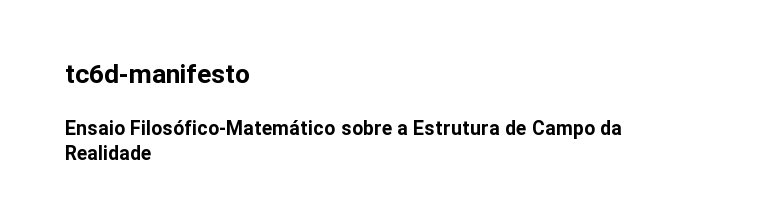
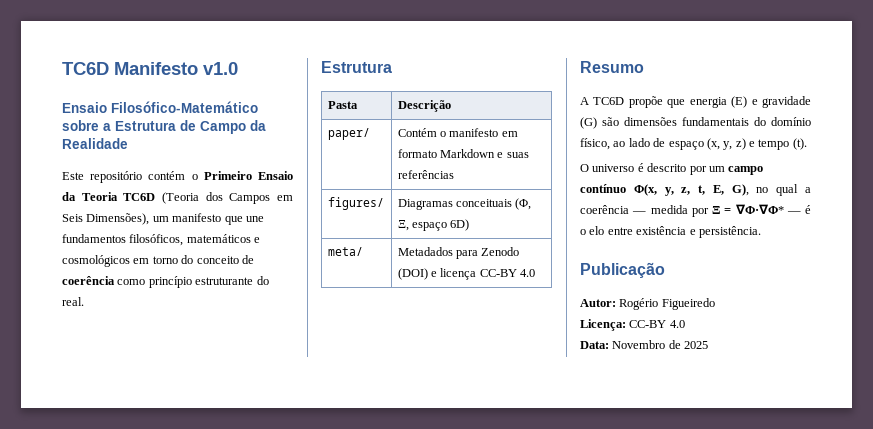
[65,64,250,83] tc6d-manifesto -> [62,62,238,75] TC6D Manifesto v1.0
(151, 152) none -> [62,171,293,183] [62,192,293,204] [62,213,264,225] [62,234,261,246] [62,255,254,267] [62,276,269,288] [62,297,84,306] [321,61,392,73] [327,101,358,109] [397,100,451,112] [327,128,370,140] [397,128,518,137] [397,149,529,158] [397,170,454,179] [327,197,384,210] [397,198,532,210] [397,219,470,231] [327,247,363,256] [397,247,520,259] [397,268,536,280] [580,61,644,73] [580,96,811,108] [580,117,811,129] [580,138,807,150] [580,163,764,175] [580,184,811,196] [580,204,811,217] [580,226,761,238] [580,262,665,278] [580,298,715,310] [580,319,685,331] [580,340,709,349] // Este repositório contém o Primeiro Ensaio da Teoria TC6D (Teoria dos Campos em Seis Dimensões), um manifesto que une fundamentos filosóficos, matemáticos e cosmológicos em torno do conceito de coerência como princípio estruturante do real. // Estrutura // Pasta | Descrição // paper/ | Contém o manifesto em formato Markdown e suas referências // figures/ | Diagramas conceituais (Φ, Ξ, espaço 6D) // meta/ | Metadados para Zenodo (DOI) e licença CC-BY 4.0 // Resumo // A TC6D propõe que energia (E) e gravidade (G) são dimensões fundamentais do domínio físico, ao lado de espaço (x, y, z) e tempo (t). // O universo é descrito por um campo contínuo Φ(x, y, z, t, E, G), no qual a coerência — medida por Ξ = ∇Φ·∇Φ* — é o elo entre existência e persistência. // Publicação // Autor: Rogério Figueiredo // Licença: CC-BY 4.0 // Data: Novembro de 2025

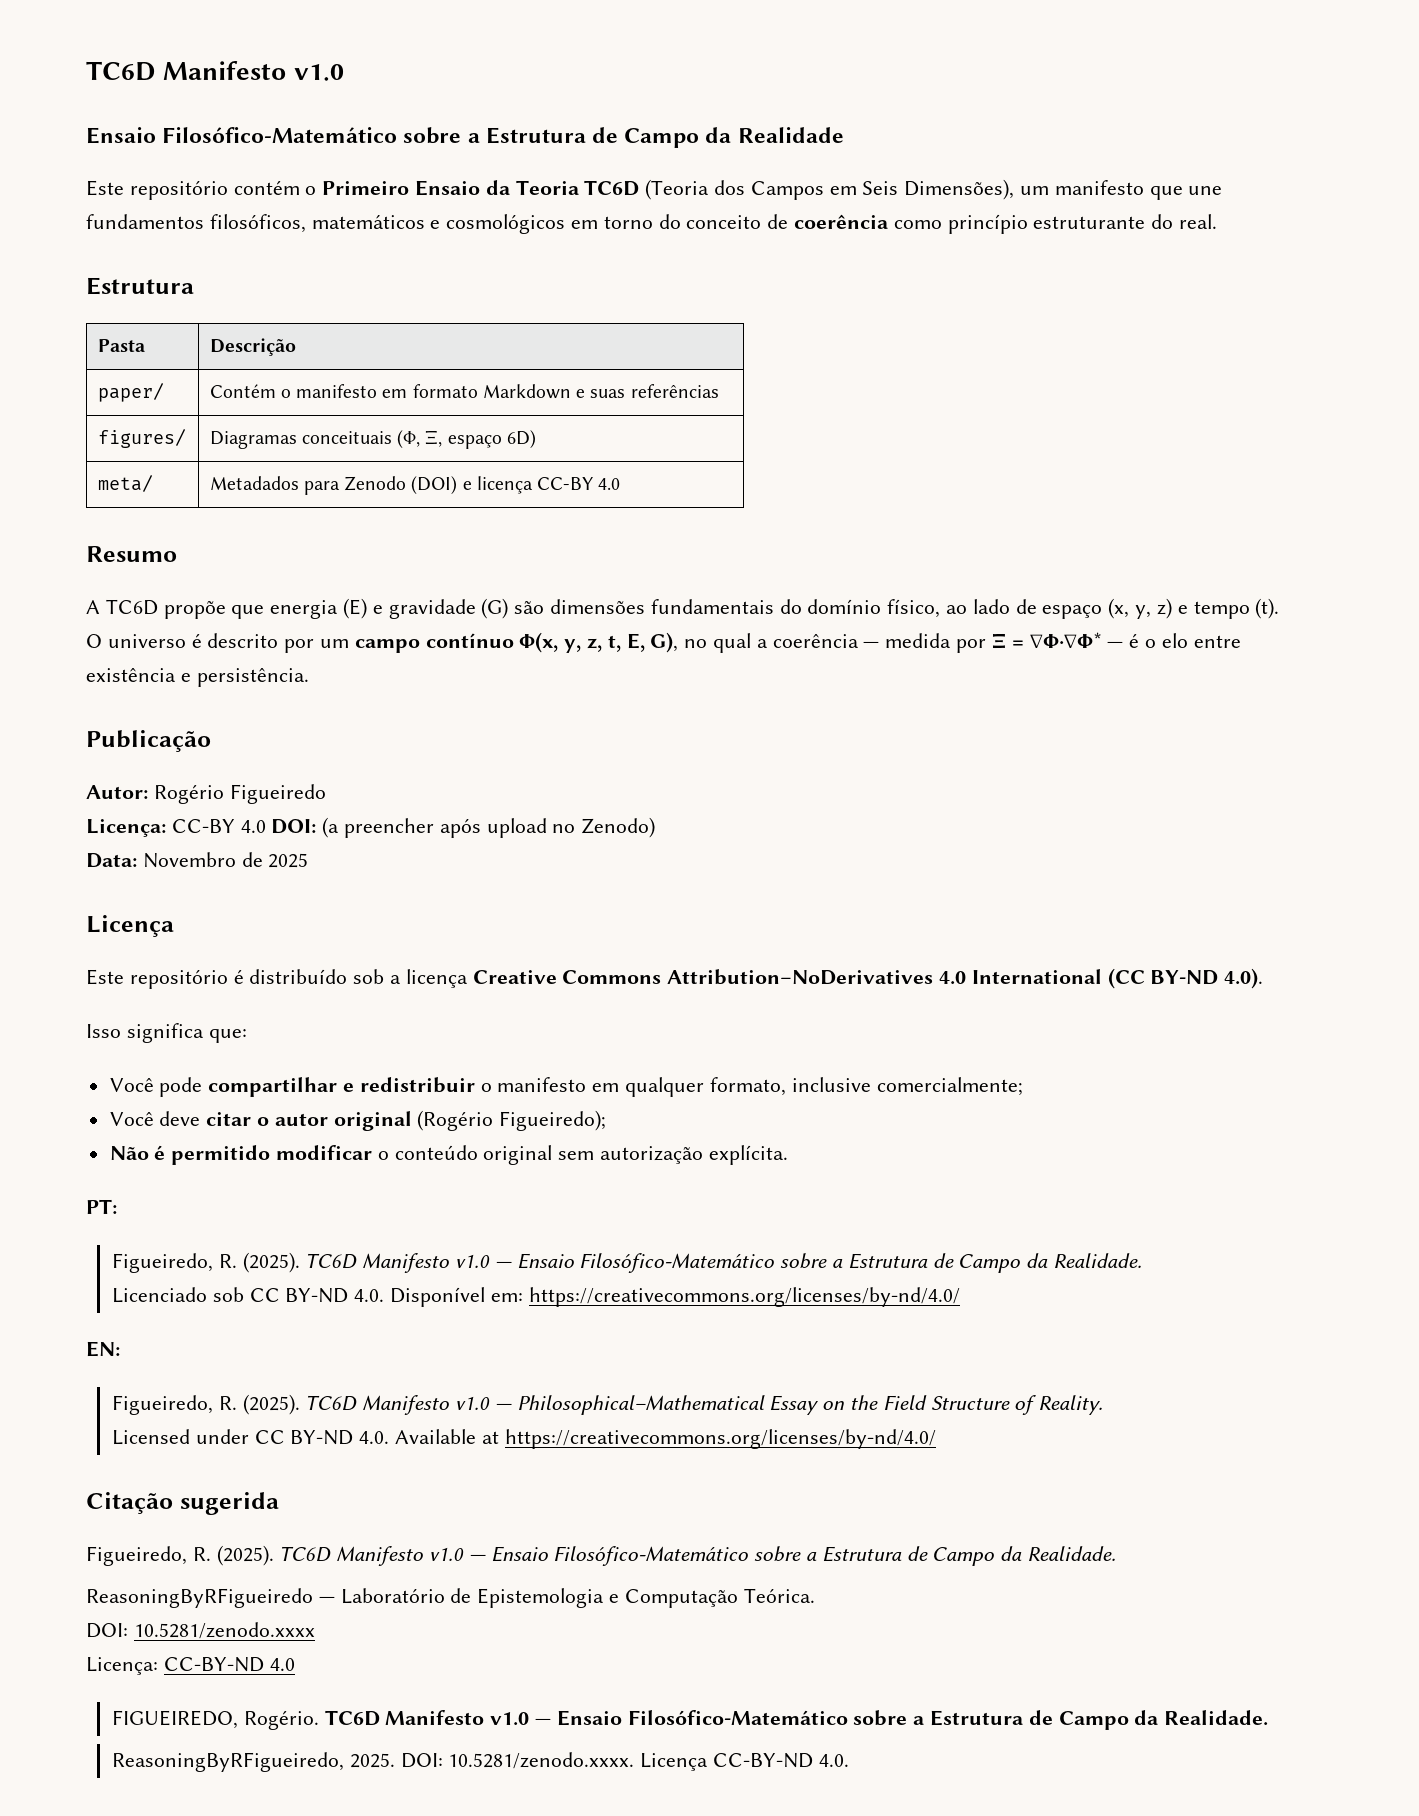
[580,340,709,349] // Data: Novembro de 2025 -> [271,817,656,838] [86,852,309,868] [86,915,174,937] [86,968,1264,989] [86,1023,247,1043] [109,1077,1023,1097] [109,1110,607,1131] [109,1145,788,1165] [86,1199,117,1214] [111,1252,1143,1273] [111,1287,960,1307] [86,1341,120,1357] [111,1394,1104,1415] [111,1429,936,1449] [86,1492,279,1515] [86,1545,1117,1566] [86,1588,815,1608] [86,1622,315,1639] [86,1657,295,1675] [111,1710,1269,1730] [111,1752,849,1772] DOI: (a preencher após upload no Zenodo) // Data: Novembro de 2025 // Licença // Este repositório é distribuído sob a licença Creative Commons Attribution–NoDerivatives 4.0 International (CC BY-ND 4.0). // Isso significa que: // Você pode compartilhar e redistribuir o manifesto em qualquer formato, inclusive comercialmente; // Você deve citar o autor original (Rogério Figueiredo); // Não é permitido modificar o conteúdo original sem autorização explícita. // PT: // Figueiredo, R. (2025). TC6D Manifesto v1.0 — Ensaio Filosófico-Matemático sobre a Estrutura de Campo da Realidade. // Licenciado sob CC BY-ND 4.0. Disponível em: https://creativecommons.org/licenses/by-nd/4.0/ // EN: // Figueiredo, R. (2025). TC6D Manifesto v1.0 — Philosophical–Mathematical Essay on the Field Structure of Reality. // Licensed under CC BY-ND 4.0. Available at https://creativecommons.org/licenses/by-nd/4.0/ // Citação sugerida // Figueiredo, R. (2025). TC6D Manifesto v1.0 — Ensaio Filosófico-Matemático sobre a Estrutura de Campo da Realidade. // ReasoningByRFigueiredo — Laboratório de Epistemologia e Computação Teórica. // DOI: 10.5281/zenodo.xxxx // Licença: CC-BY-ND 4.0 // FIGUEIREDO, Rogério. TC6D Manifesto v1.0 — Ensaio Filosófico-Matemático sobre a Estrutura de Campo da Realidade. // ReasoningByRFigueiredo, 2025. DOI: 10.5281/zenodo.xxxx. Licença CC-BY-ND 4.0.

